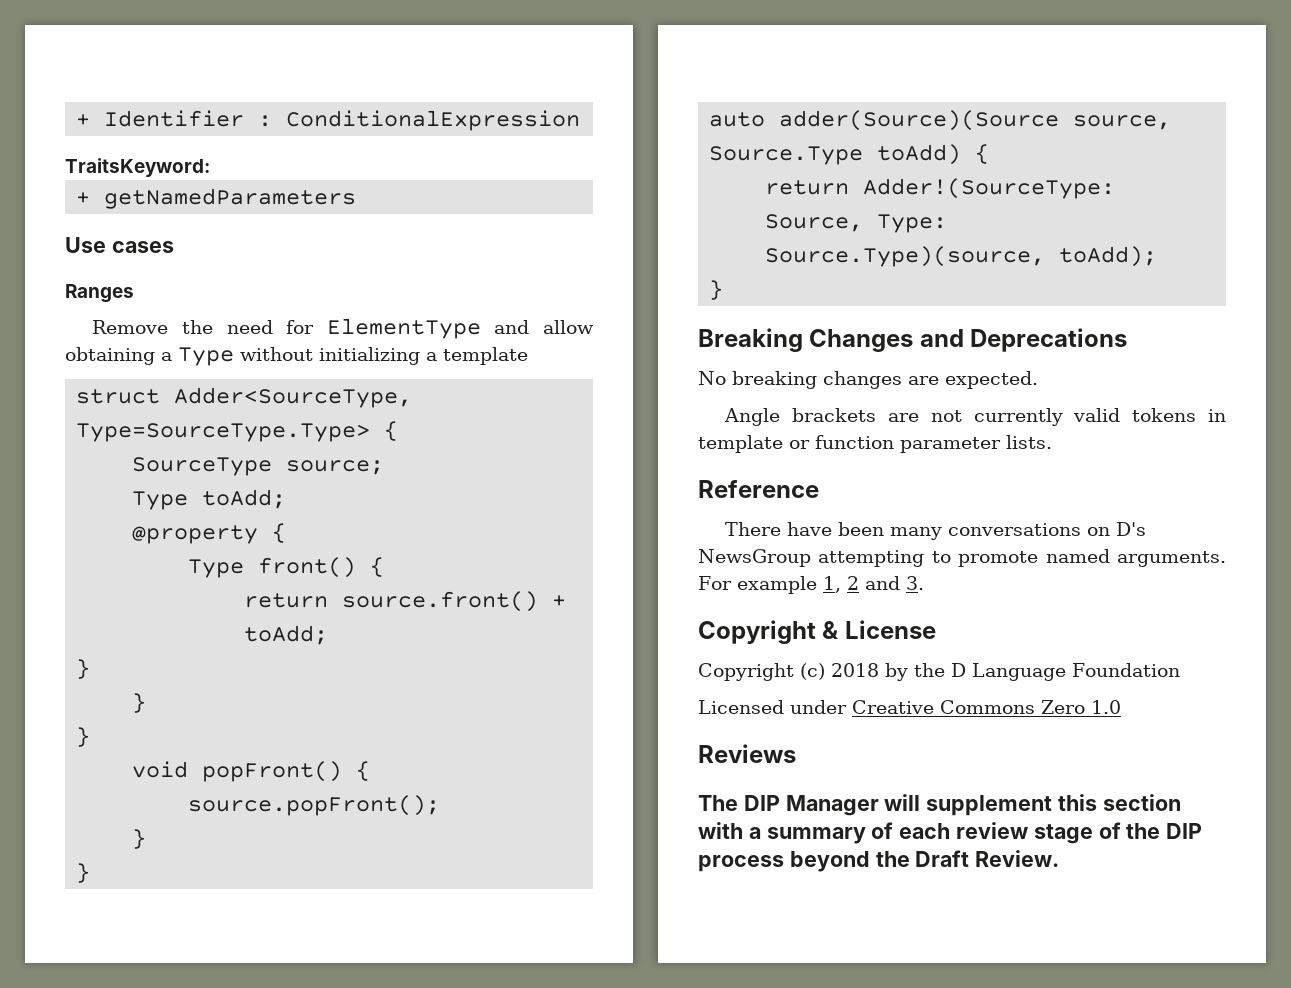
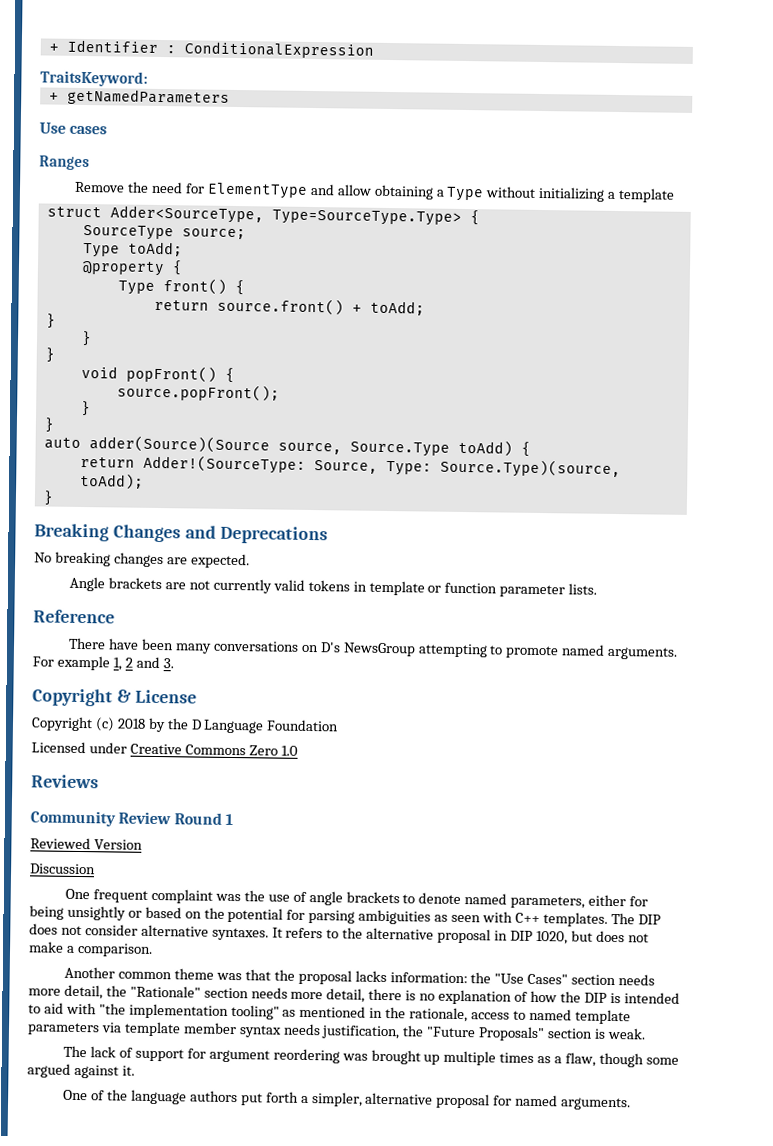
[698,794,1181,816] [698,822,1203,844] [698,850,1060,872] The DIP Manager will supplement this section with a summary of each review stage of the DIP process beyond the Draft Review. -> [30,810,233,827] [30,837,143,850] [30,863,96,875] [65,888,649,909] [29,905,661,927] [29,923,649,945] [29,941,153,957] [64,966,656,986] [28,984,680,1005] [28,1002,631,1025] [27,1021,646,1042] [63,1045,679,1068] [27,1063,135,1079] [63,1089,632,1111] Community Review Round 1 // Reviewed Version // Discussion // One frequent complaint was the use of angle brackets to denote named parameters, either for being unsightly or based on the potential for parsing ambiguities as seen with C++ templates. The DIP does not consider alternative syntaxes. It refers to the alternative proposal in DIP 1020, but does not make a comparison. // Another common theme was that the proposal lacks information: the "Use Cases" section needs more detail, the "Rationale" section needs more detail, there is no explanation of how the DIP is intended to aid with "the implementation tooling" as mentioned in the rationale, access to named template parameters via template member syntax needs justification, the "Future Proposals" section is weak. // The lack of support for argument reordering was brought up multiple times as a flaw, though some argued against it. // One of the language authors put forth a simpler, alternative proposal for named arguments.

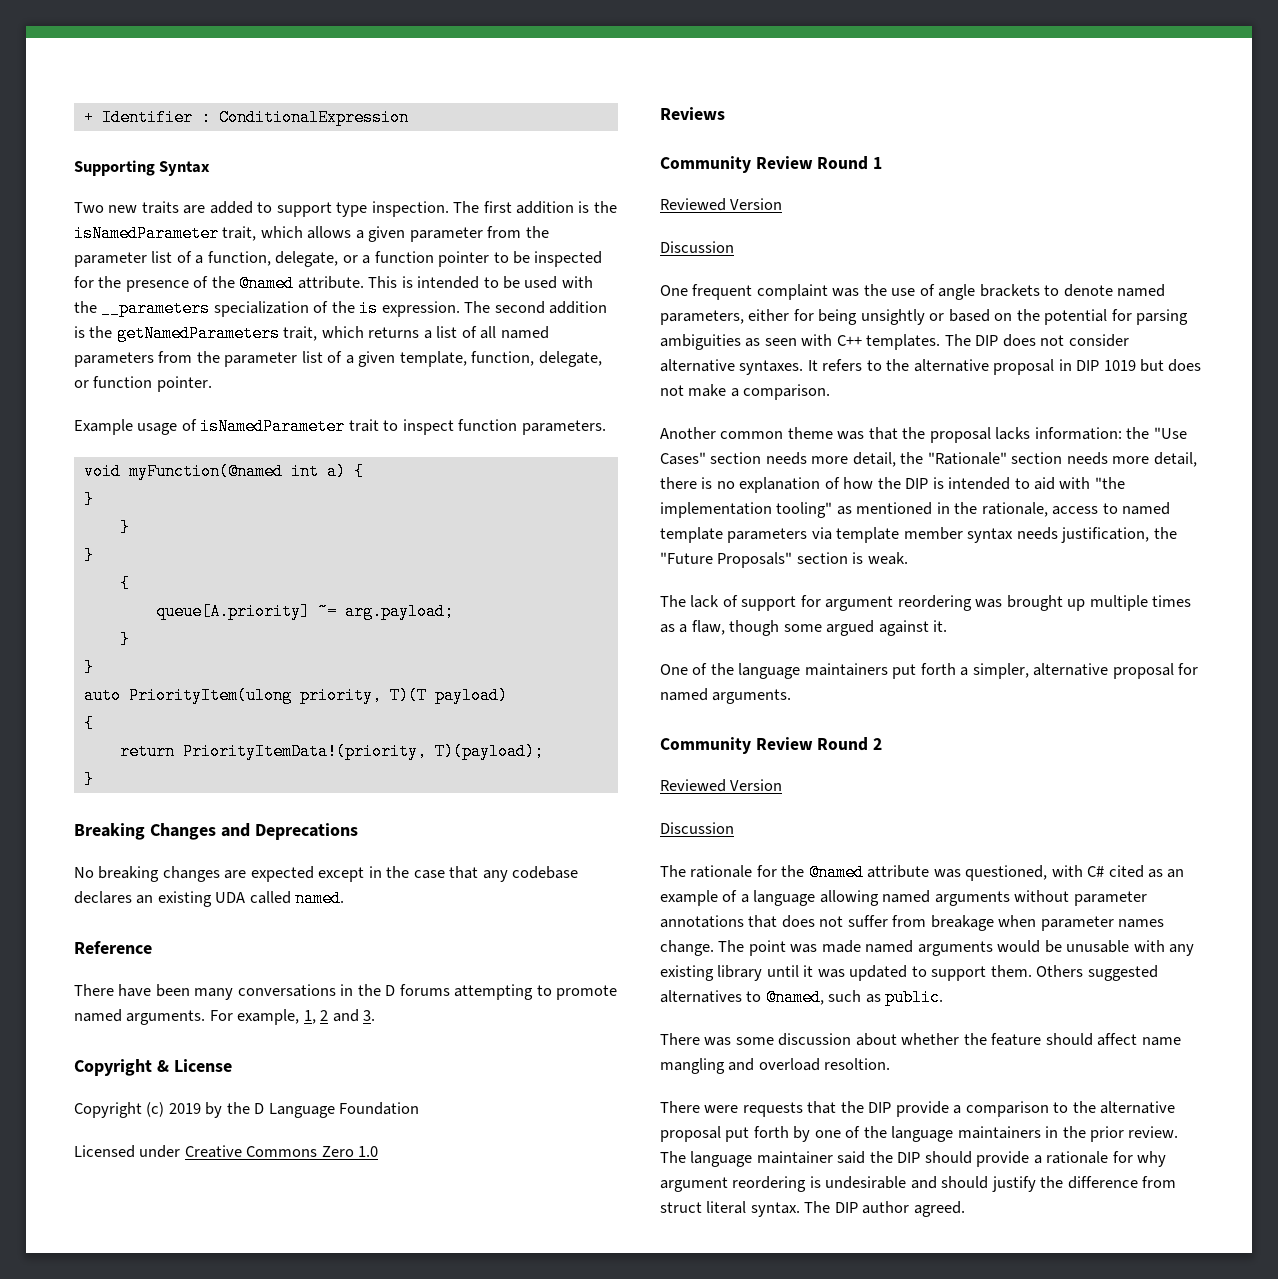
[40,70,148,87] [48,88,230,106] [39,122,108,135] [39,155,90,171] [74,181,676,203] [46,205,480,226] [82,224,246,241] [82,241,183,258] [81,260,183,277] [117,278,245,296] [153,297,425,316] TraitsKeyword: // + getNamedParameters // Use cases // Ranges // Remove the need for ElementType and allow obtaining a Type without initializing a template // struct Adder<SourceType, Type=SourceType.Type> { // SourceType source; // Type toAdd; // @property { // Type front() { // return source.front() + toAdd; -> [74,160,211,176] [74,201,617,217] [74,225,549,242] [74,251,603,267] [74,275,593,292] [74,300,608,317] [74,325,549,342] [74,351,602,367] [74,376,212,392] [74,418,606,435] [83,463,364,480] Supporting Syntax // Two new traits are added to support type inspection. The first addition is the isNamedParameter trait, which allows a given parameter from the parameter list of a function, delegate, or a function pointer to be inspected for the presence of the @named attribute. This is intended to be used with the __parameters specialization of the is expression. The second addition is the getNamedParameters trait, which returns a list of all named parameters from the parameter list of a given template, function, delegate, or function pointer. // Example usage of isNamedParameter trait to inspect function parameters. // void myFunction(@named int a) {
[80,365,235,383] [116,383,280,402] void popFront() { // source.popFront(); -> [119,575,130,592] [155,603,454,620] { // queue[A.priority] ~= arg.payload;
[88,435,531,457] [79,454,621,479] [79,472,144,490] adder(Source)(Source source, Source.Type toAdd) { // return Adder!(SourceType: Source, Type: Source.Type)(source, toAdd); -> [128,687,508,704] [83,715,94,732] [119,743,544,760] PriorityItem(ulong priority, T)(T payload) // { // return PriorityItemData!(priority, T)(payload);
[190,553,250,569] [69,576,598,598] expected. // Angle brackets are not currently valid tokens in template or function parameter lists. -> [250,866,579,882] [74,890,345,907] expected except in the case that any codebase declares an existing UDA called named.
[300,642,416,657] on D's NewsGroup -> [340,984,450,996] in the D forums
[56,655,110,671] example -> [237,1009,300,1025] example,
[116,718,146,729] 2018 -> [168,1103,201,1114] 2019
[535,930,568,945] 1020, -> [1103,360,1136,371] 1019
[189,1090,238,1103] authors -> [804,663,888,676] maintainers
(632, 1104) none -> [660,737,883,754] [660,779,783,792] [660,822,734,834] [660,864,1185,881] [660,890,1147,906] [660,915,1165,931] [660,940,1195,956] [660,965,1158,981] [660,989,944,1006] [660,1033,1181,1046] [660,1058,891,1074] [660,1101,1176,1117] [660,1126,1179,1142] [660,1151,1167,1167] [660,1176,1177,1192] [660,1201,965,1217] // Community Review Round 2 // Reviewed Version // Discussion // The rationale for the @named attribute was questioned, with C# cited as an example of a language allowing named arguments without parameter annotations that does not suffer from breakage when parameter names change. The point was made named arguments would be unusable with any existing library until it was updated to support them. Others suggested alternatives to @named, such as public. // There was some discussion about whether the feature should affect name mangling and overload resoltion. // There were requests that the DIP provide a comparison to the alternative proposal put forth by one of the language maintainers in the prior review. The language maintainer said the DIP should provide a rationale for why argument reordering is undesirable and should justify the difference from struct literal syntax. The DIP author agreed.

